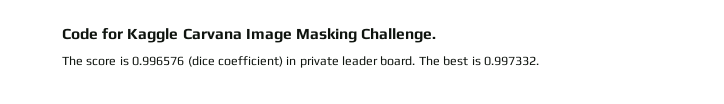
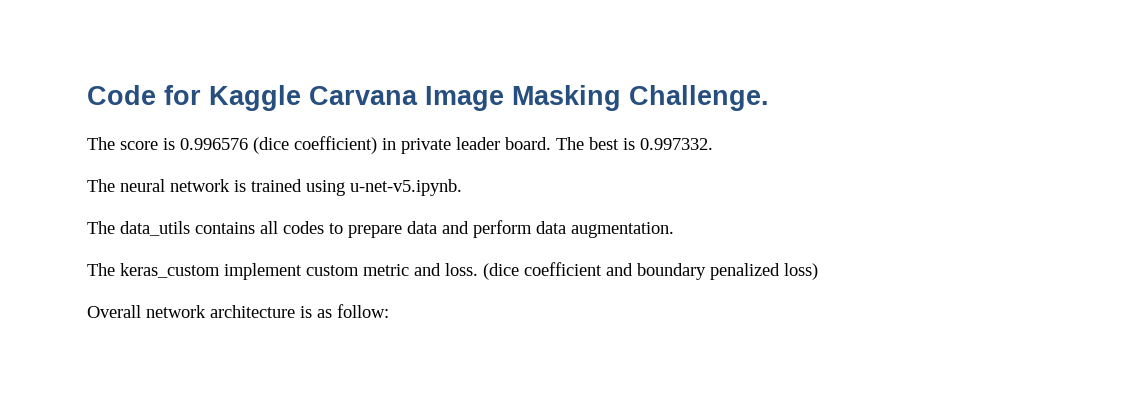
(539, 61) none -> [87,179,462,196] [87,220,674,238] [87,262,818,280] [87,304,389,318] // The neural network is trained using u-net-v5.ipynb. // The data_utils contains all codes to prepare data and perform data augmentation. // The keras_custom implement custom metric and loss. (dice coefficient and boundary penalized loss) // Overall network architecture is as follow:

